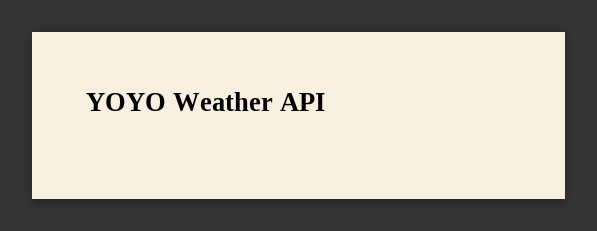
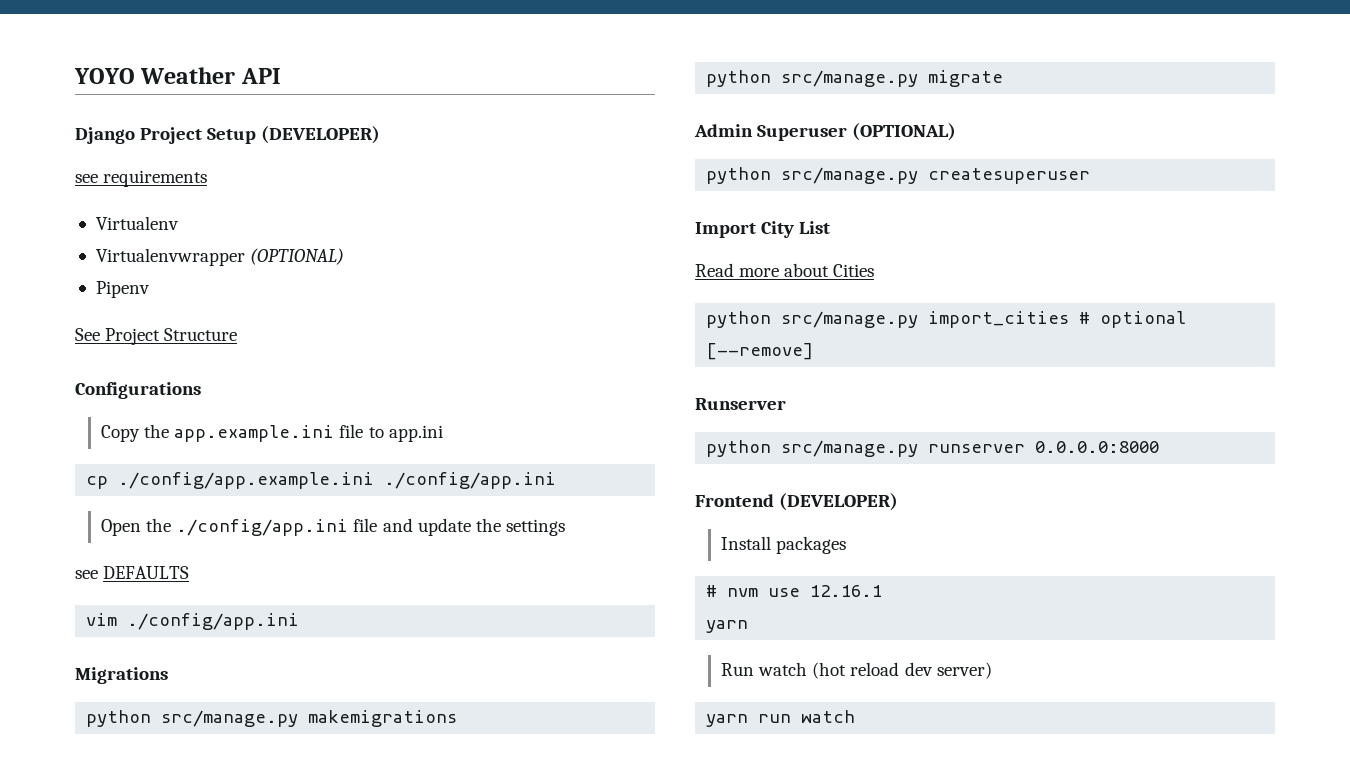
(326, 102) none -> [75,126,381,144] [75,170,208,187] [95,216,179,230] [95,248,345,266] [95,281,150,298] [75,328,238,345] [75,382,201,399] [101,424,443,442] [86,472,557,489] [101,518,566,536] [75,566,190,579] [86,613,300,630] [75,667,168,684] [86,710,458,727] [706,70,1004,87] [694,123,957,141] [706,167,1091,184] [695,221,831,238] [695,263,875,277] [706,311,1187,328] [706,343,814,360] [695,398,786,410] [706,440,1160,457] [695,493,899,511] [721,536,847,554] [706,585,883,597] [706,620,749,633] [721,662,992,679] [706,710,856,727] // Django Project Setup (DEVELOPER) // see requirements // Virtualenv // Virtualenvwrapper (OPTIONAL) // Pipenv // See Project Structure // Configurations // Copy the app.example.ini file to app.ini // cp ./config/app.example.ini ./config/app.ini // Open the ./config/app.ini file and update the settings // see DEFAULTS // vim ./config/app.ini // Migrations // python src/manage.py makemigrations // python src/manage.py migrate // Admin Superuser (OPTIONAL) // python src/manage.py createsuperuser // Import City List // Read more about Cities // python src/manage.py import_cities # optional [--remove] // Runserver // python src/manage.py runserver 0.0.0.0:8000 // Frontend (DEVELOPER) // Install packages // # nvm use 12.16.1 // yarn // Run watch (hot reload dev server) // yarn run watch

